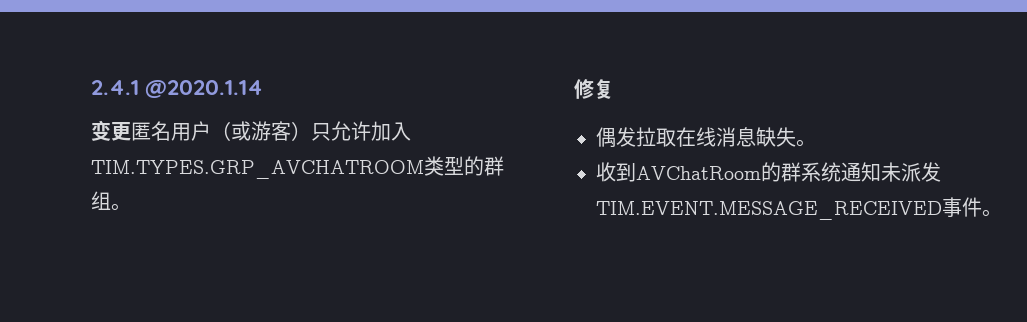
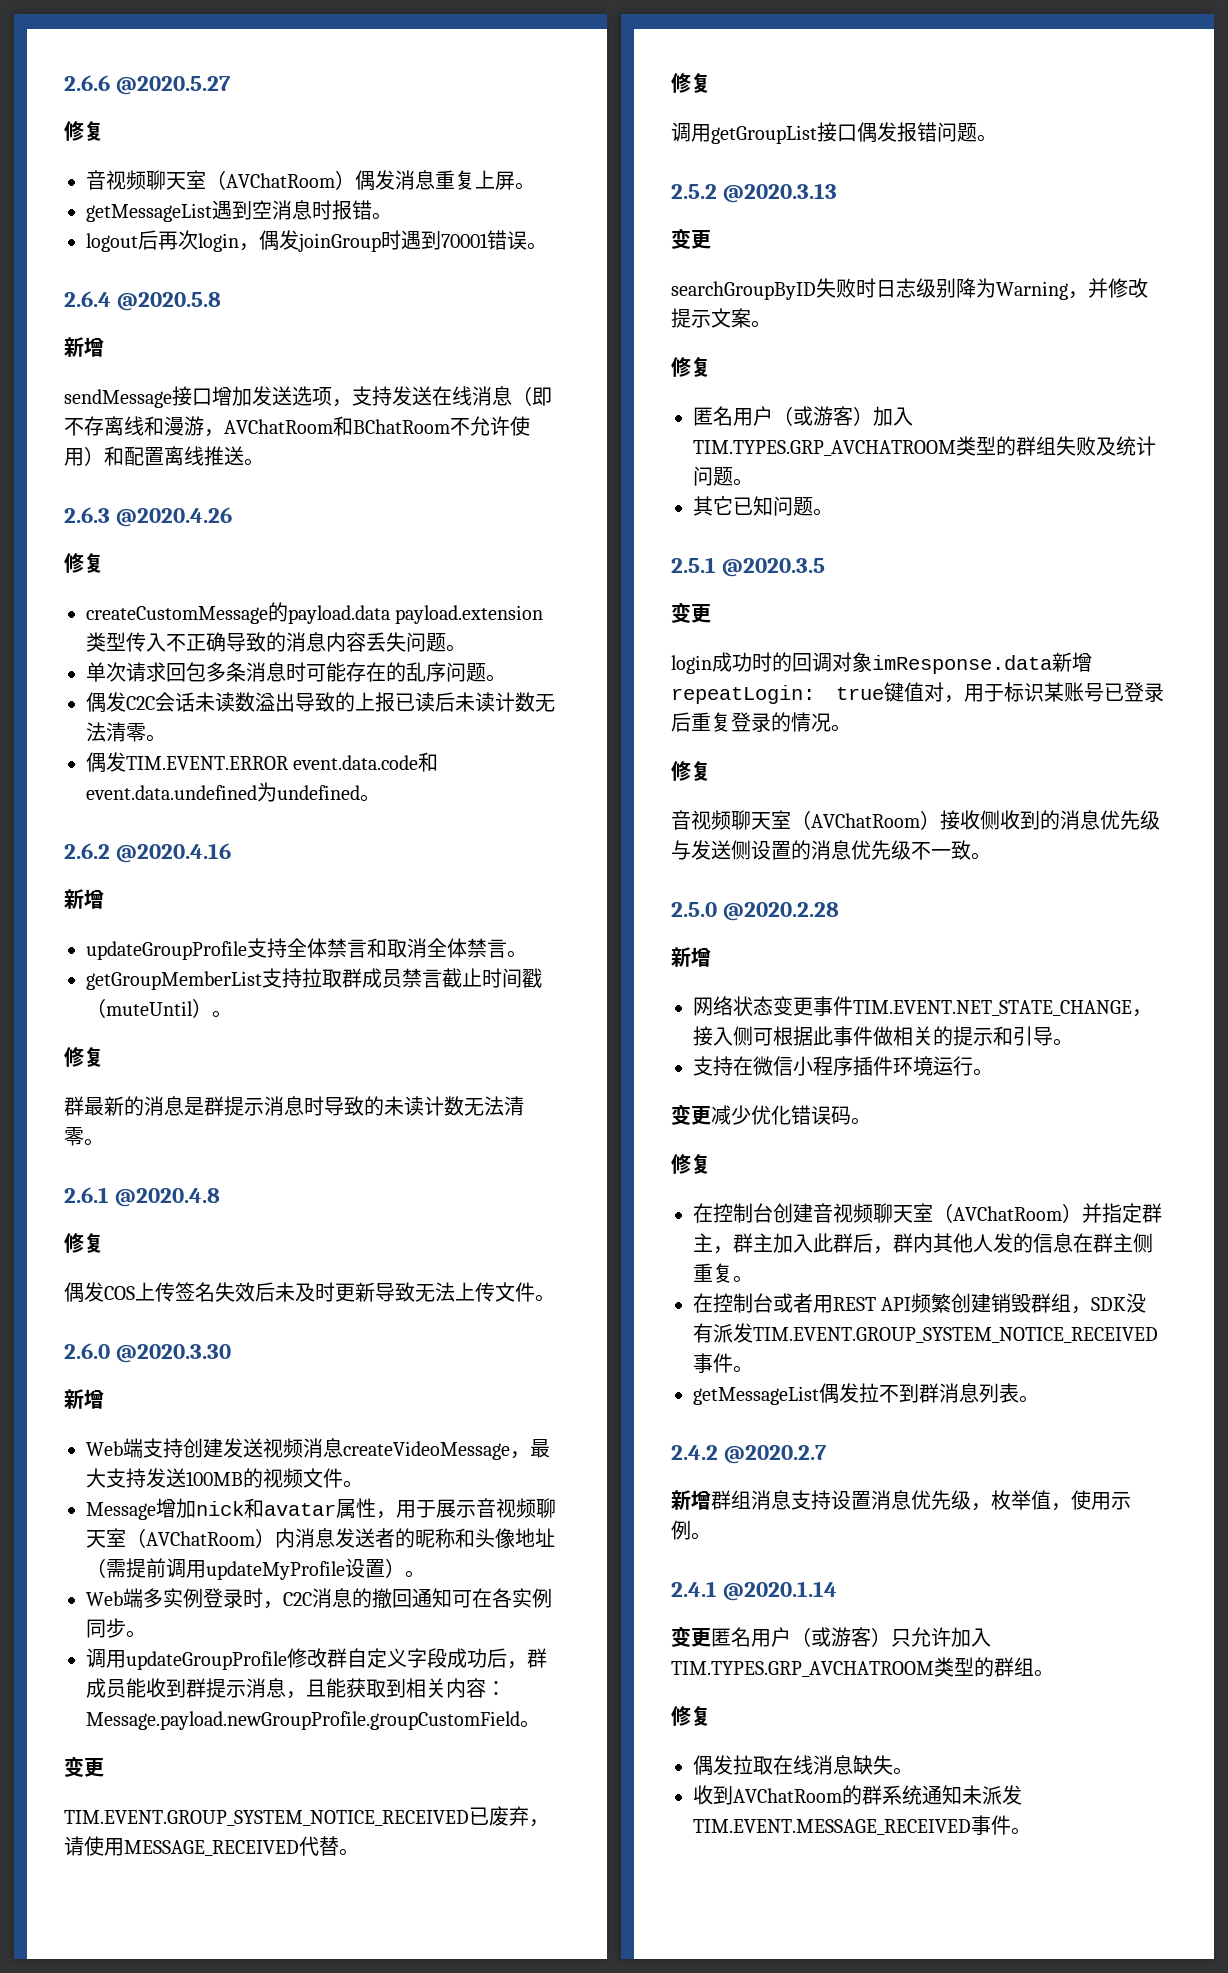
(91, 87) none -> [64,75,232,95] [64,121,104,141] [86,170,535,191] [86,200,392,222] [86,230,547,252] [64,291,222,311] [64,337,104,357] [64,386,552,408] [64,416,530,437] [64,446,264,466] [64,507,233,527] [64,553,104,573] [86,602,544,624] [86,632,466,652] [86,662,506,682] [86,692,555,713] [86,722,166,742] [86,752,439,773] [86,782,380,802] [64,843,232,863] [64,889,104,909] [86,938,527,960] [86,968,542,990] [86,998,232,1018] [64,1047,104,1067] [64,1096,524,1116] [64,1127,104,1146] [64,1187,221,1207] [64,1233,104,1253] [64,1282,555,1303] [64,1343,232,1363] [64,1389,104,1409] [86,1438,550,1460] [86,1468,363,1488] [86,1498,556,1520] [86,1528,555,1548] [86,1558,425,1580] [86,1588,552,1609] [86,1618,146,1638] [86,1648,547,1670] [86,1678,506,1699] [86,1711,540,1730] [64,1756,104,1777] [64,1806,549,1827] [64,1836,359,1856] [671,73,711,93] [671,122,997,144] [671,183,838,203] [671,228,711,249] [671,278,1148,300] [671,308,771,328] [671,357,711,377] [693,406,913,426] [693,436,1156,456] [693,466,753,486] [693,496,833,516] [671,557,826,577] [671,602,711,623] [671,652,1092,674] [671,682,1164,704] [671,712,851,732] [671,761,711,781] [671,810,1160,830] [671,840,991,860] [671,902,840,921] [671,947,711,967] [693,996,1152,1017] [693,1026,1073,1046] [693,1056,993,1076] [671,1104,871,1125] [671,1154,711,1174] [693,1203,1162,1223] [693,1233,1153,1254] [693,1263,753,1283] [693,1293,1147,1314] [693,1323,1158,1343] [693,1353,753,1373] [693,1383,1039,1405] [671,1445,828,1464] [671,1490,1131,1511] [671,1520,711,1540] 2.6.6 @2020.5.27 // 修复 // 音视频聊天室（AVChatRoom）偶发消息重复上屏。 // getMessageList遇到空消息时报错。 // logout后再次login，偶发joinGroup时遇到70001错误。 // 2.6.4 @2020.5.8 // 新增 // sendMessage接口增加发送选项，支持发送在线消息（即不存离线和漫游，AVChatRoom和BChatRoom不允许使用）和配置离线推送。 // 2.6.3 @2020.4.26 // 修复 // createCustomMessage的payload.data payload.extension类型传入不正确导致的消息内容丢失问题。 // 单次请求回包多条消息时可能存在的乱序问题。 // 偶发C2C会话未读数溢出导致的上报已读后未读计数无法清零。 // 偶发TIM.EVENT.ERROR event.data.code和event.data.undefined为undefined。 // 2.6.2 @2020.4.16 // 新增 // updateGroupProfile支持全体禁言和取消全体禁言。 // getGroupMemberList支持拉取群成员禁言截止时间戳（muteUntil）。 // 修复 // 群最新的消息是群提示消息时导致的未读计数无法清零。 // 2.6.1 @2020.4.8 // 修复 // 偶发COS上传签名失效后未及时更新导致无法上传文件。 // 2.6.0 @2020.3.30 // 新增 // Web端支持创建发送视频消息createVideoMessage，最大支持发送100MB的视频文件。 // Message增加nick和avatar属性，用于展示音视频聊天室（AVChatRoom）内消息发送者的昵称和头像地址（需提前调用updateMyProfile设置）。 // Web端多实例登录时，C2C消息的撤回通知可在各实例同步。 // 调用updateGroupProfile修改群自定义字段成功后，群成员能收到群提示消息，且能获取到相关内容：Message.payload.newGroupProfile.groupCustomField。 // 变更 // TIM.EVENT.GROUP_SYSTEM_NOTICE_RECEIVED已废弃，请使用MESSAGE_RECEIVED代替。 // 修复 // 调用getGroupList接口偶发报错问题。 // 2.5.2 @2020.3.13 // 变更 // searchGroupByID失败时日志级别降为Warning，并修改提示文案。 // 修复 // 匿名用户（或游客）加入TIM.TYPES.GRP_AVCHATROOM类型的群组失败及统计问题。 // 其它已知问题。 // 2.5.1 @2020.3.5 // 变更 // login成功时的回调对象imResponse.data新增repeatLogin: true键值对，用于标识某账号已登录后重复登录的情况。 // 修复 // 音视频聊天室（AVChatRoom）接收侧收到的消息优先级与发送侧设置的消息优先级不一致。 // 2.5.0 @2020.2.28 // 新增 // 网络状态变更事件TIM.EVENT.NET_STATE_CHANGE，接入侧可根据此事件做相关的提示和引导。 // 支持在微信小程序插件环境运行。 // 变更减少优化错误码。 // 修复 // 在控制台创建音视频聊天室（AVChatRoom）并指定群主，群主加入此群后，群内其他人发的信息在群主侧重复。 // 在控制台或者用REST API频繁创建销毁群组，SDK没有派发TIM.EVENT.GROUP_SYSTEM_NOTICE_RECEIVED事件。 // getMessageList偶发拉不到群消息列表。 // 2.4.2 @2020.2.7 // 新增群组消息支持设置消息优先级，枚举值，使用示例。 //

